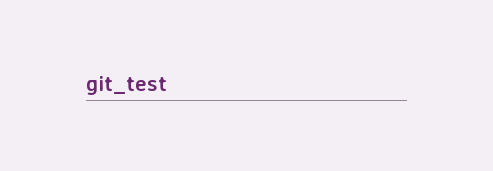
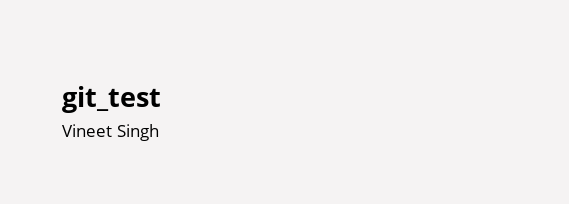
(167, 85) none -> [62,124,159,141] // Vineet Singh

